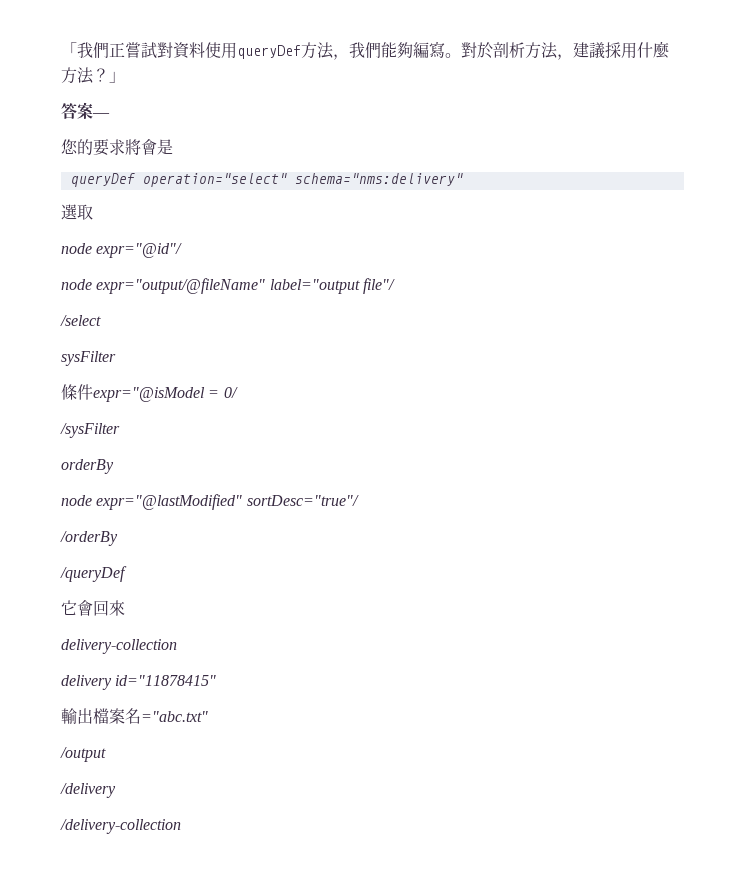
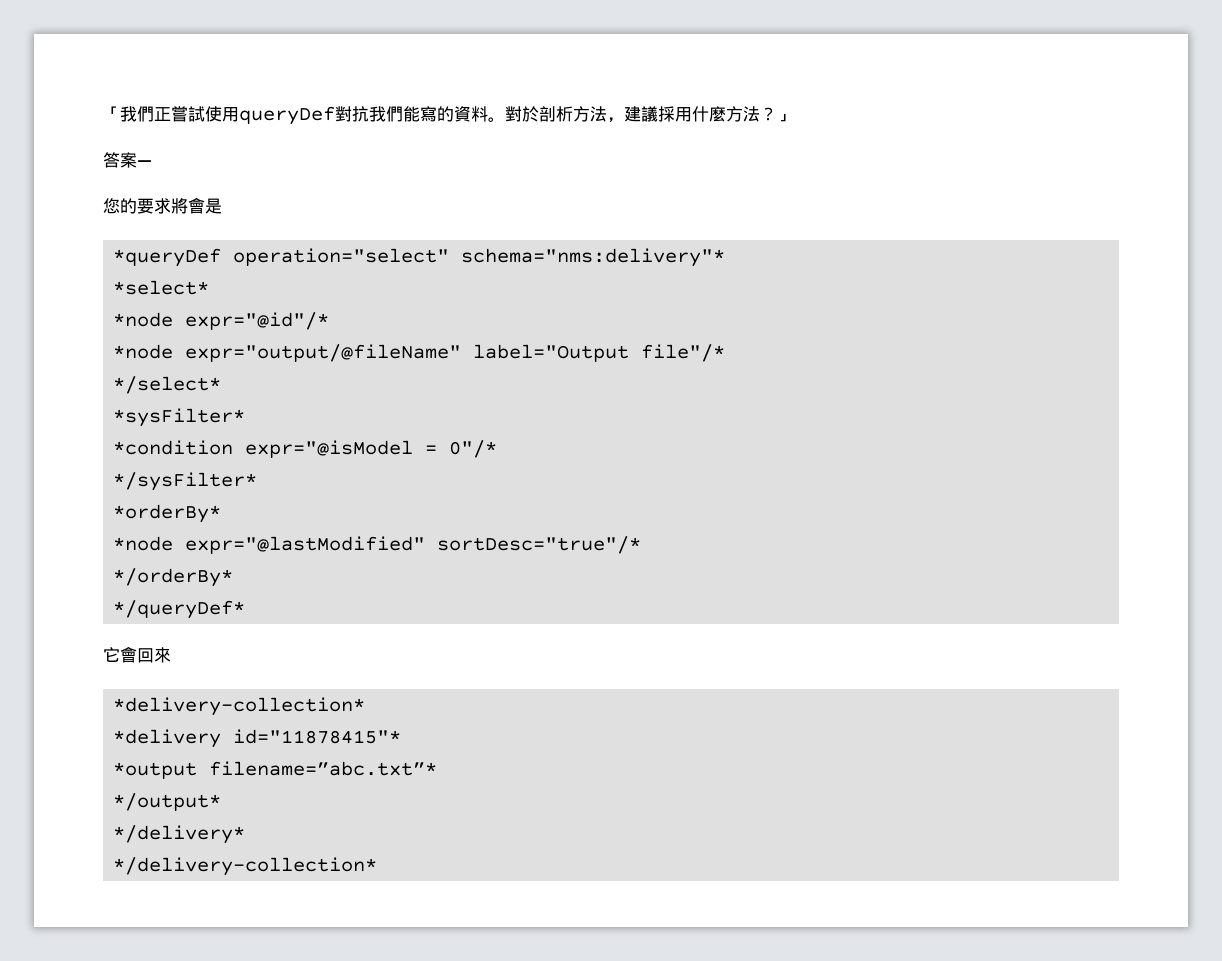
[157,42,205,59] 對資料 -> (205, 114) none
[301,41,445,60] 方法，我們能夠編寫 -> [335,106,488,122] 對抗我們能寫的資料
[70,173,463,187] [61,204,93,220] [61,243,183,258] [61,278,395,294] [60,315,101,326] [61,351,116,366] [61,384,238,402] [60,423,120,438] [61,459,114,474] [61,494,359,510] [60,531,118,546] [60,566,127,582] [61,600,125,616] [61,639,177,654] [61,675,217,690] [61,708,208,724] [60,747,106,762] [60,783,116,798] [60,819,181,834] queryDef operation="select" schema="nms:delivery" // 選取 // node expr="@id"/ // node expr="output/@fileName" label="output file"/ // /select // sysFilter // 條件expr="@isModel = 0/ // /sysFilter // orderBy // node expr="@lastModified" sortDesc="true"/ // /orderBy // /queryDef // 它會回來 // delivery-collection // delivery id="11878415" // 輸出檔案名="abc.txt" // /output // /delivery // /delivery-collection -> [113,248,726,267] [113,280,210,295] [113,312,330,330] [113,344,726,362] [113,376,222,394] [113,408,246,427] [113,440,498,458] [113,472,258,491] [113,504,222,523] [113,536,642,554] [113,568,234,587] [113,600,246,619] [103,646,171,663] [113,697,366,716] [113,729,402,748] [113,761,438,779] [113,793,222,811] [113,825,246,844] [113,857,378,876] *queryDef operation="select" schema="nms:delivery"* // *select* // *node expr="@id"/* // *node expr="output/@fileName" label="Output file"/* // */select* // *sysFilter* // *condition expr="@isModel = 0"/* // */sysFilter* // *orderBy* // *node expr="@lastModified" sortDesc="true"/* // */orderBy* // */queryDef* // 它會回來 // *delivery-collection* // *delivery id="11878415"* // *output filename=”abc.txt”* // */output* // */delivery* // */delivery-collection*

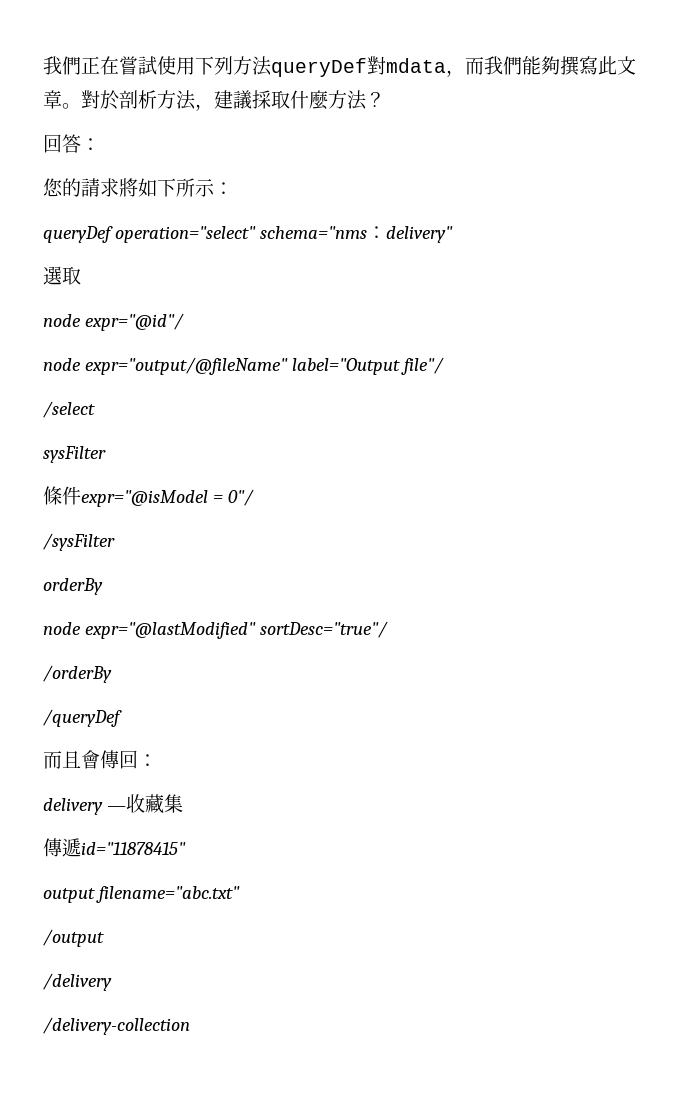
[103,106,488,125] 「我們正嘗試使用queryDef對抗我們能寫的資料 -> [43,56,636,77] [43,90,62,109] 我們正在嘗試使用下列方法queryDef對mdata，而我們能夠撰寫此文章
[675,107,692,122] 用 -> [271,90,290,109] 取
[777,113,794,122] [103,152,152,168] 」 // 答案— -> [43,134,100,153] // 回答：
[137,197,222,214] [113,248,726,267] [113,280,210,295] [113,312,330,330] [113,344,726,362] [113,376,222,394] [113,408,246,427] [113,440,498,458] [113,472,258,491] [113,504,222,523] [113,536,642,554] [113,568,234,587] [113,600,246,619] [103,646,171,663] [113,697,366,716] [113,729,402,748] [113,761,438,779] [113,793,222,811] [113,825,246,844] [113,857,378,876] 要求將會是 // *queryDef operation="select" schema="nms:delivery"* // *select* // *node expr="@id"/* // *node expr="output/@fileName" label="Output file"/* // */select* // *sysFilter* // *condition expr="@isModel = 0"/* // */sysFilter* // *orderBy* // *node expr="@lastModified" sortDesc="true"/* // */orderBy* // */queryDef* // 它會回來 // *delivery-collection* // *delivery id="11878415"* // *output filename=”abc.txt”* // */output* // */delivery* // */delivery-collection* -> [81,178,233,197] [43,226,454,243] [43,266,81,285] [43,313,185,331] [43,357,445,375] [43,401,95,418] [43,446,106,463] [43,486,255,507] [43,533,115,551] [43,578,103,595] [43,621,389,639] [43,665,112,683] [43,709,122,727] [43,750,157,769] [43,794,184,815] [43,838,186,857] [43,886,241,903] [43,929,104,947] [43,973,112,991] [43,1017,190,1035] 請求將如下所示： // queryDef operation="select" schema="nms：delivery" // 選取 // node expr="@id"/ // node expr="output/@fileName" label="Output file"/ // /select // sysFilter // 條件expr="@isModel = 0"/ // /sysFilter // orderBy // node expr="@lastModified" sortDesc="true"/ // /orderBy // /queryDef // 而且會傳回： // delivery —收藏集 // 傳遞id="11878415" // output filename="abc.txt" // /output // /delivery // /delivery-collection

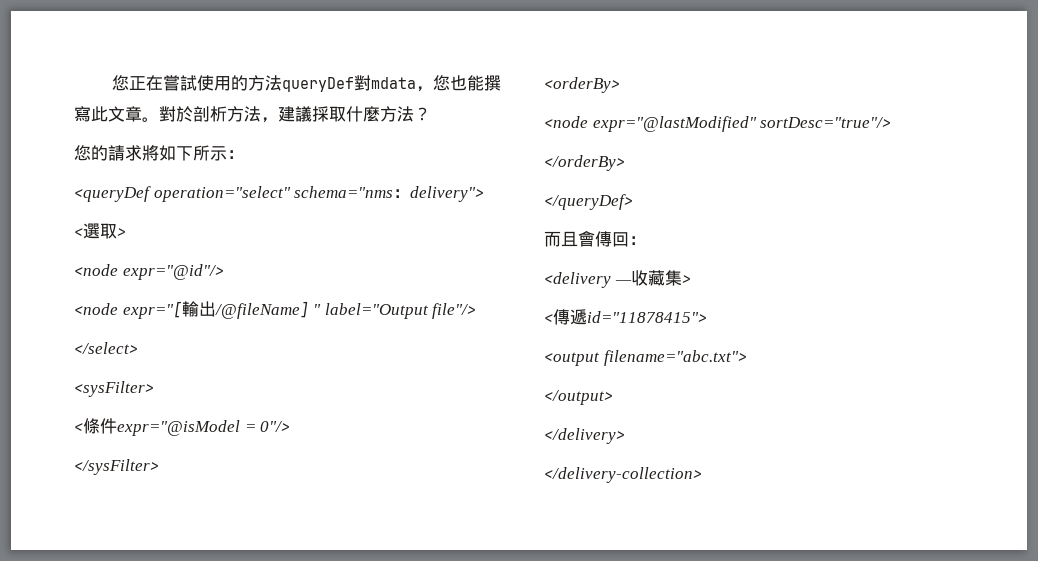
[43,56,81,75] 我們 -> [112,75,130,91] 您
[195,56,233,75] 下列 -> [231,75,249,91] 的
[465,56,560,75] 而我們能夠 -> [433,75,485,91] 您也能
[43,134,100,153] // 回答： -> (431, 114) none
[43,226,113,243] queryDef -> [74,186,151,202] <queryDef
[386,226,454,243] delivery" // -> [410,186,485,202] [74,228,83,237] delivery"> // <
[43,313,185,331] [43,357,445,375] [43,401,95,418] [43,446,106,463] [43,486,255,507] [43,533,115,551] [43,578,103,595] [43,621,389,639] [43,665,112,683] [43,709,122,727] // node expr="@id"/ // node expr="output/@fileName" label="Output file"/ // /select // sysFilter // 條件expr="@isModel = 0"/ // /sysFilter // orderBy // node expr="@lastModified" sortDesc="true"/ // /orderBy // /queryDef -> [117,228,126,237] [74,264,224,280] [74,301,477,319] [74,342,138,354] [74,381,154,397] [74,418,291,436] [74,459,159,475] [544,77,620,93] [544,116,892,132] [544,155,625,171] [544,194,633,210] > // <node expr="@id"/> // <node expr="[輸出/@fileName] " label="Output file"/> // </select> // <sysFilter> // <條件expr="@isModel = 0"/> // </sysFilter> // <orderBy> // <node expr="@lastModified" sortDesc="true"/> // </orderBy> // </queryDef>
[43,798,103,815] delivery -> [544,272,611,288] <delivery
[43,838,186,857] [43,886,241,903] [43,929,104,947] [43,973,112,991] [43,1017,190,1035] // 傳遞id="11878415" // output filename="abc.txt" // /output // /delivery // /delivery-collection -> [681,275,691,284] [544,309,707,325] [544,350,747,366] [544,390,613,405] [544,428,625,444] [544,467,702,483] > // <傳遞id="11878415"> // <output filename="abc.txt"> // </output> // </delivery> // </delivery-collection>

